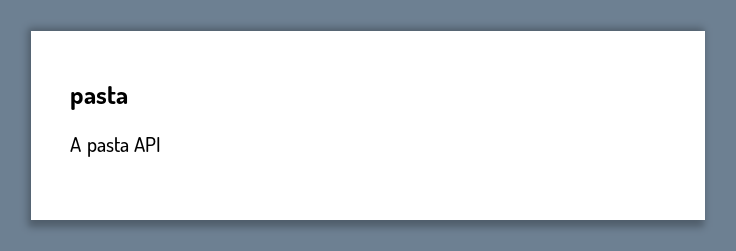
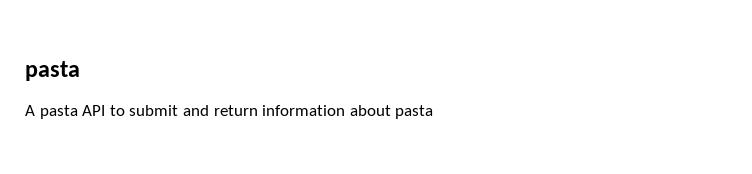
(162, 144) none -> [109,105,434,119] to submit and return information about pasta

